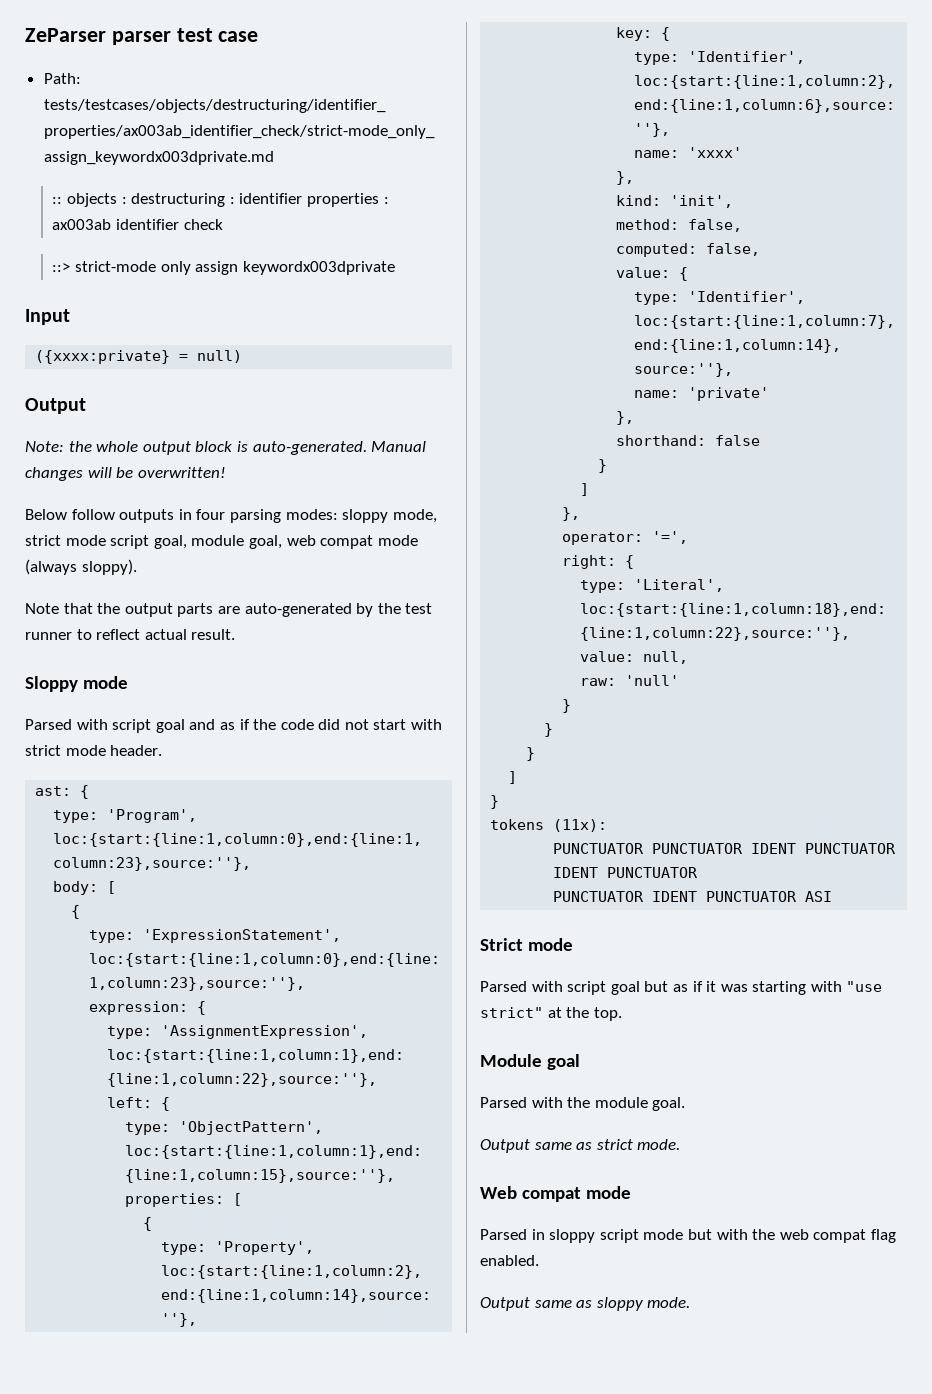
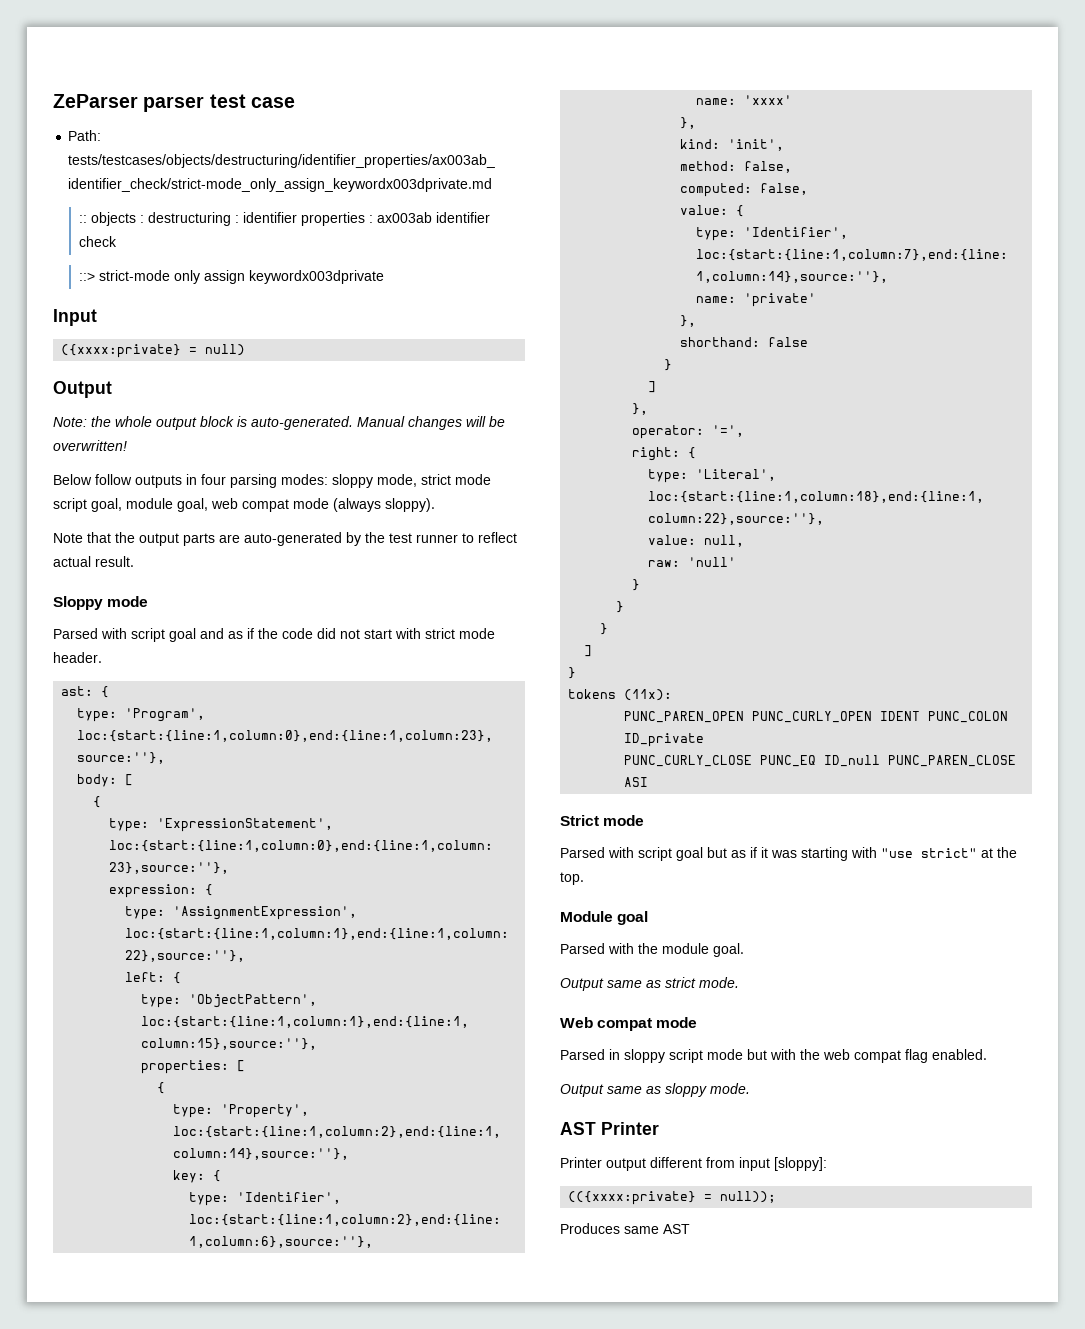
[553,843,897,854] [553,867,699,878] [553,891,798,902] PUNCTUATOR PUNCTUATOR IDENT PUNCTUATOR IDENT PUNCTUATOR // PUNCTUATOR IDENT PUNCTUATOR -> [624,711,1009,723] [624,733,705,747] [624,755,1017,767] PUNC_PAREN_OPEN PUNC_CURLY_OPEN IDENT PUNC_COLON ID_private // PUNC_CURLY_CLOSE PUNC_EQ ID_null PUNC_PAREN_CLOSE
(691, 1302) none -> [560,1122,659,1135] [560,1157,827,1171] [568,1191,777,1205] [560,1223,690,1234] // AST Printer // Printer output different from input [sloppy]: // (({xxxx:private} = null)); // Produces same AST

